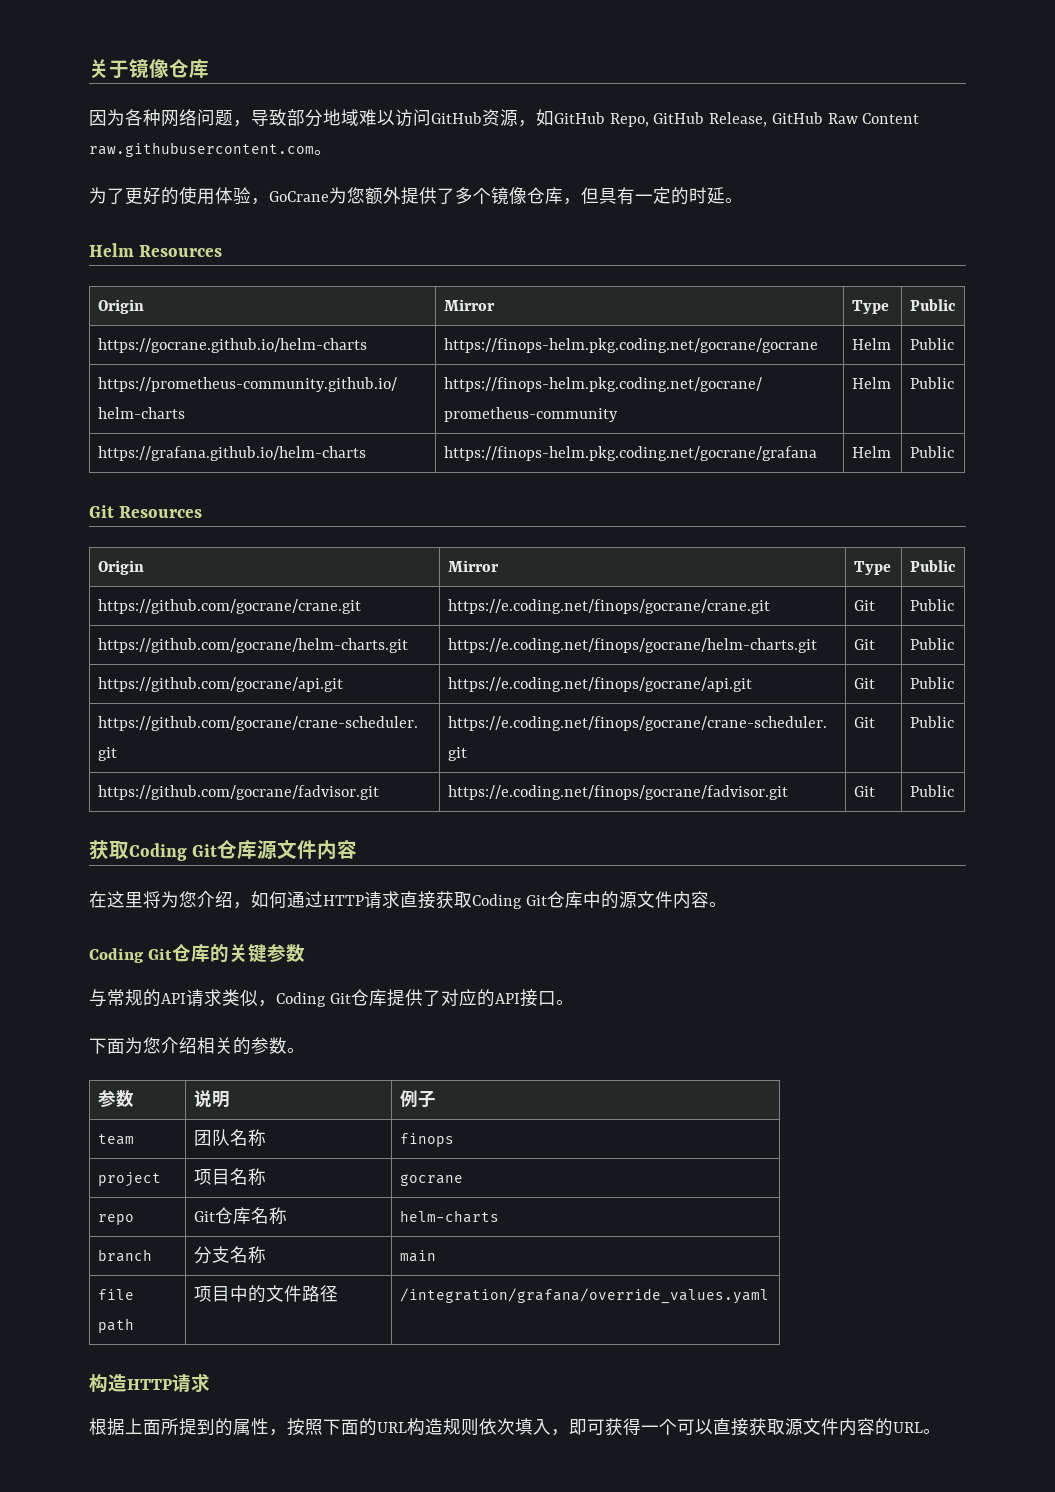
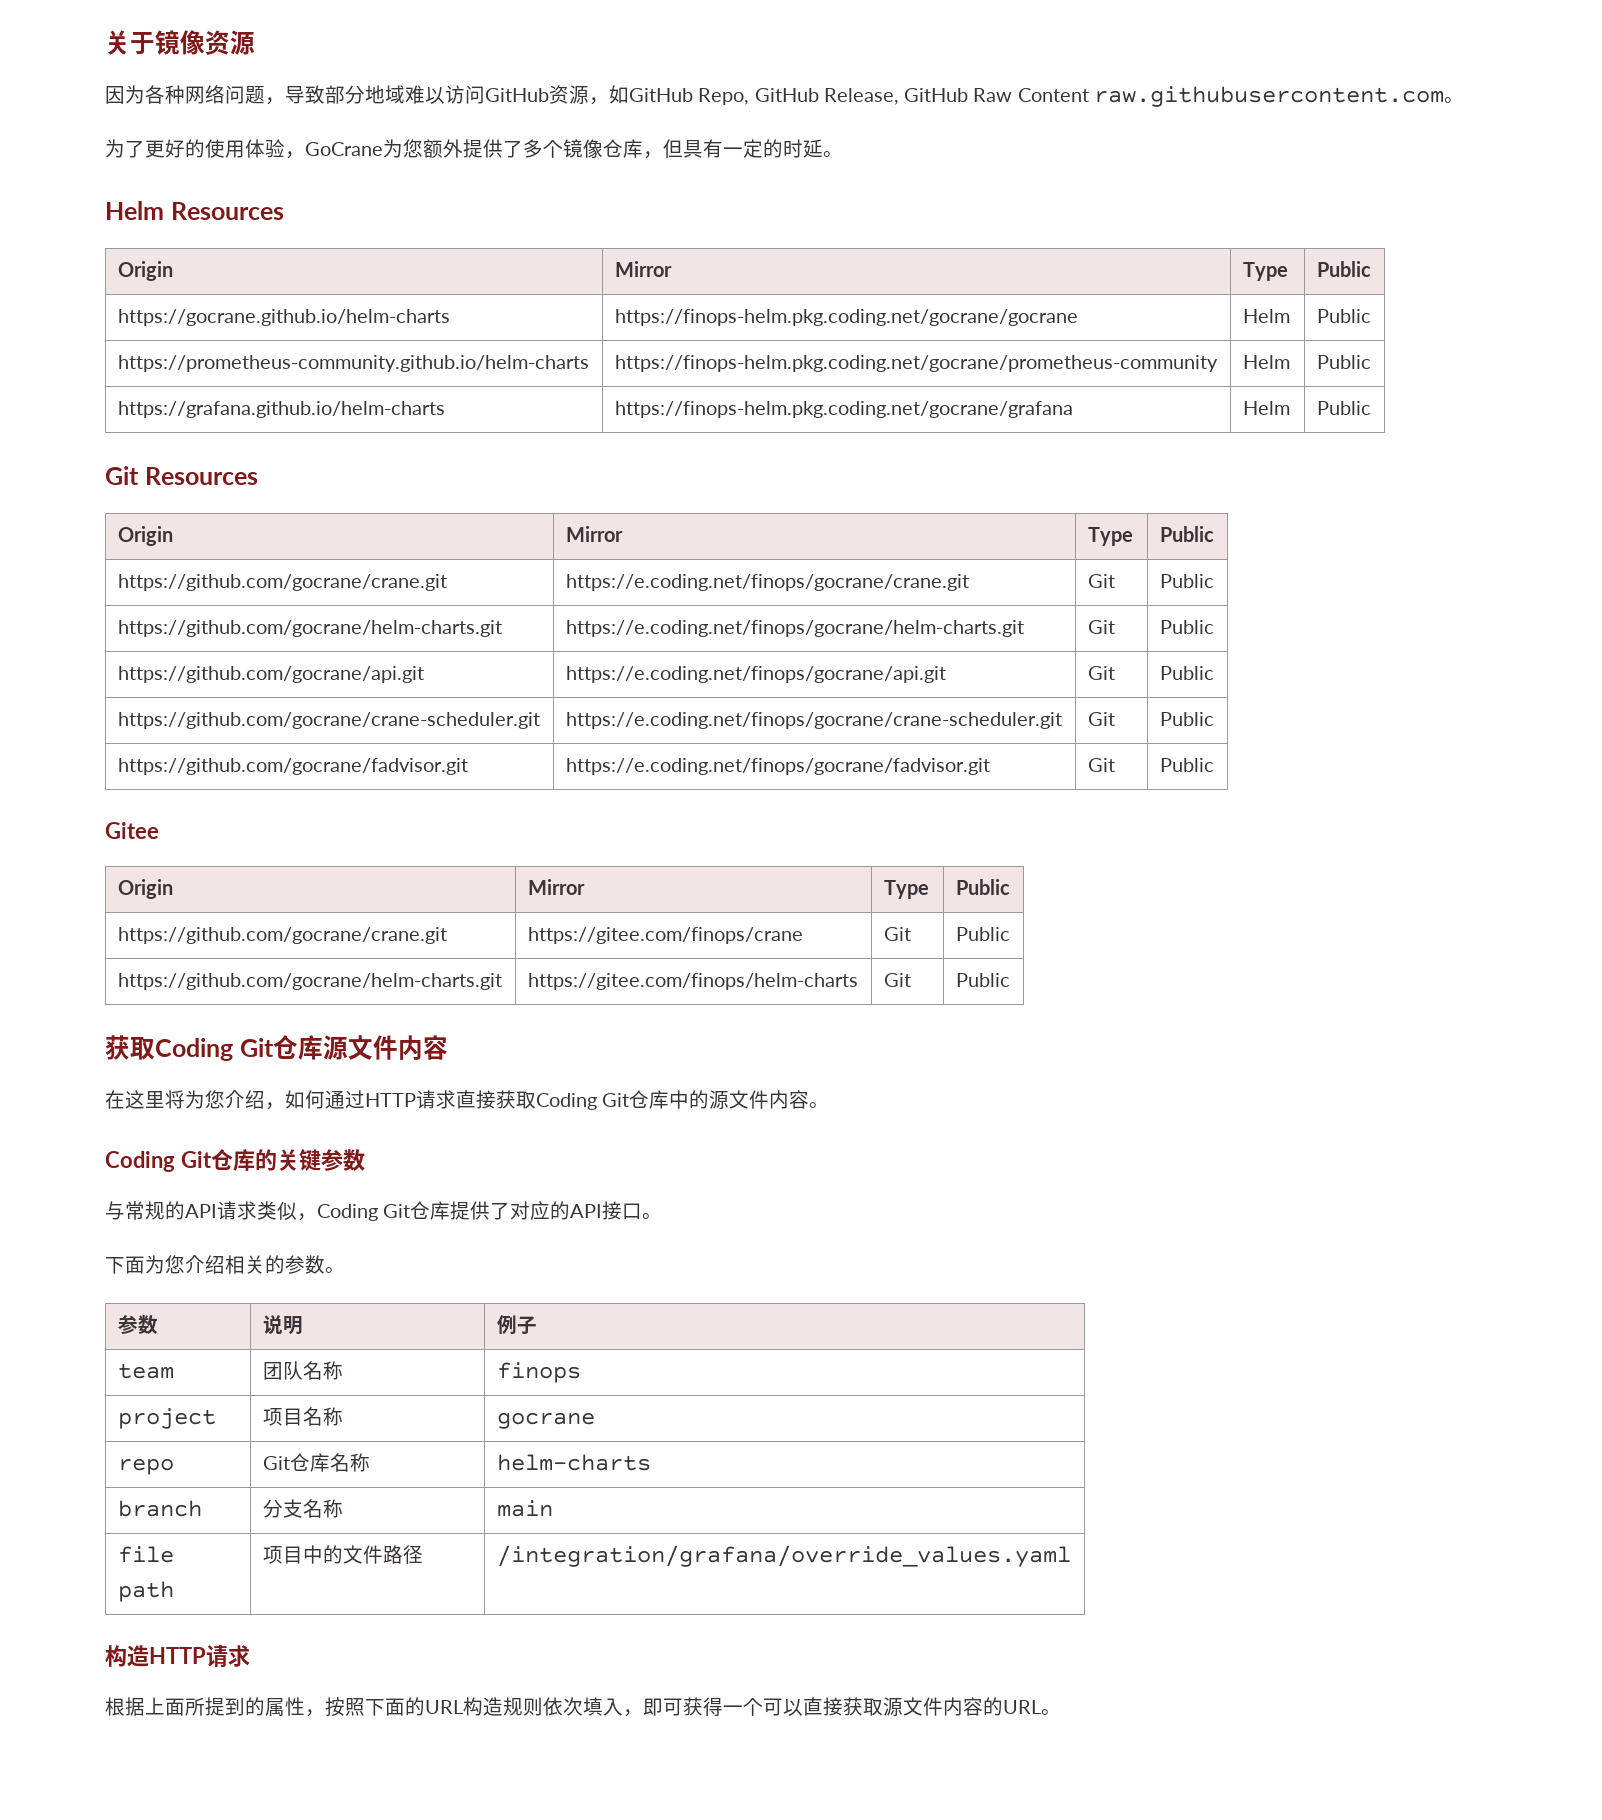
[169,59,209,78] 仓库 -> [205,30,255,55] 资源
(954, 791) none -> [105,822,159,839] [117,879,173,899] [527,879,585,895] [883,880,929,899] [955,879,1010,895] [117,927,447,944] [527,927,803,944] [883,927,911,941] [955,927,1010,941] [117,973,502,990] [527,973,858,990] [883,973,911,987] [955,973,1010,987] // Gitee // Origin | Mirror | Type | Public // https://github.com/gocrane/crane.git | https://gitee.com/finops/crane | Git | Public // https://github.com/gocrane/helm-charts.git | https://gitee.com/finops/helm-charts | Git | Public

